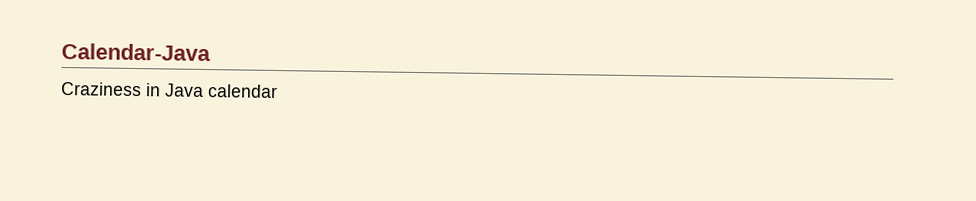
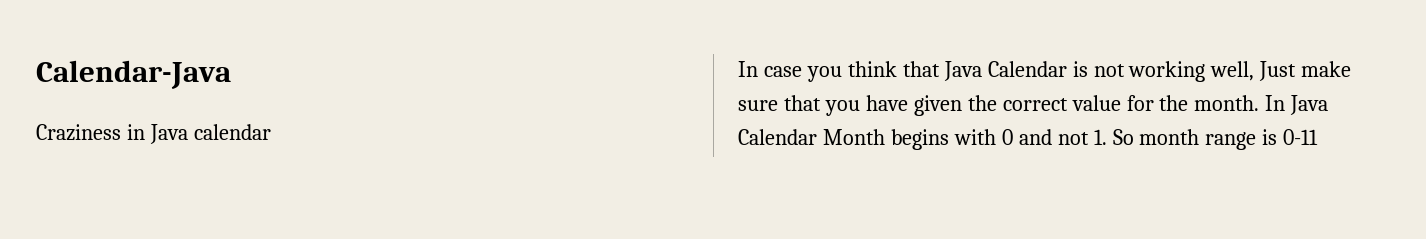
(278, 91) none -> [738,61,1352,82] [738,95,1329,116] [738,129,1319,150] // In case you think that Java Calendar is not working well, Just make sure that you have given the correct value for the month. In Java Calendar Month begins with 0 and not 1. So month range is 0-11

